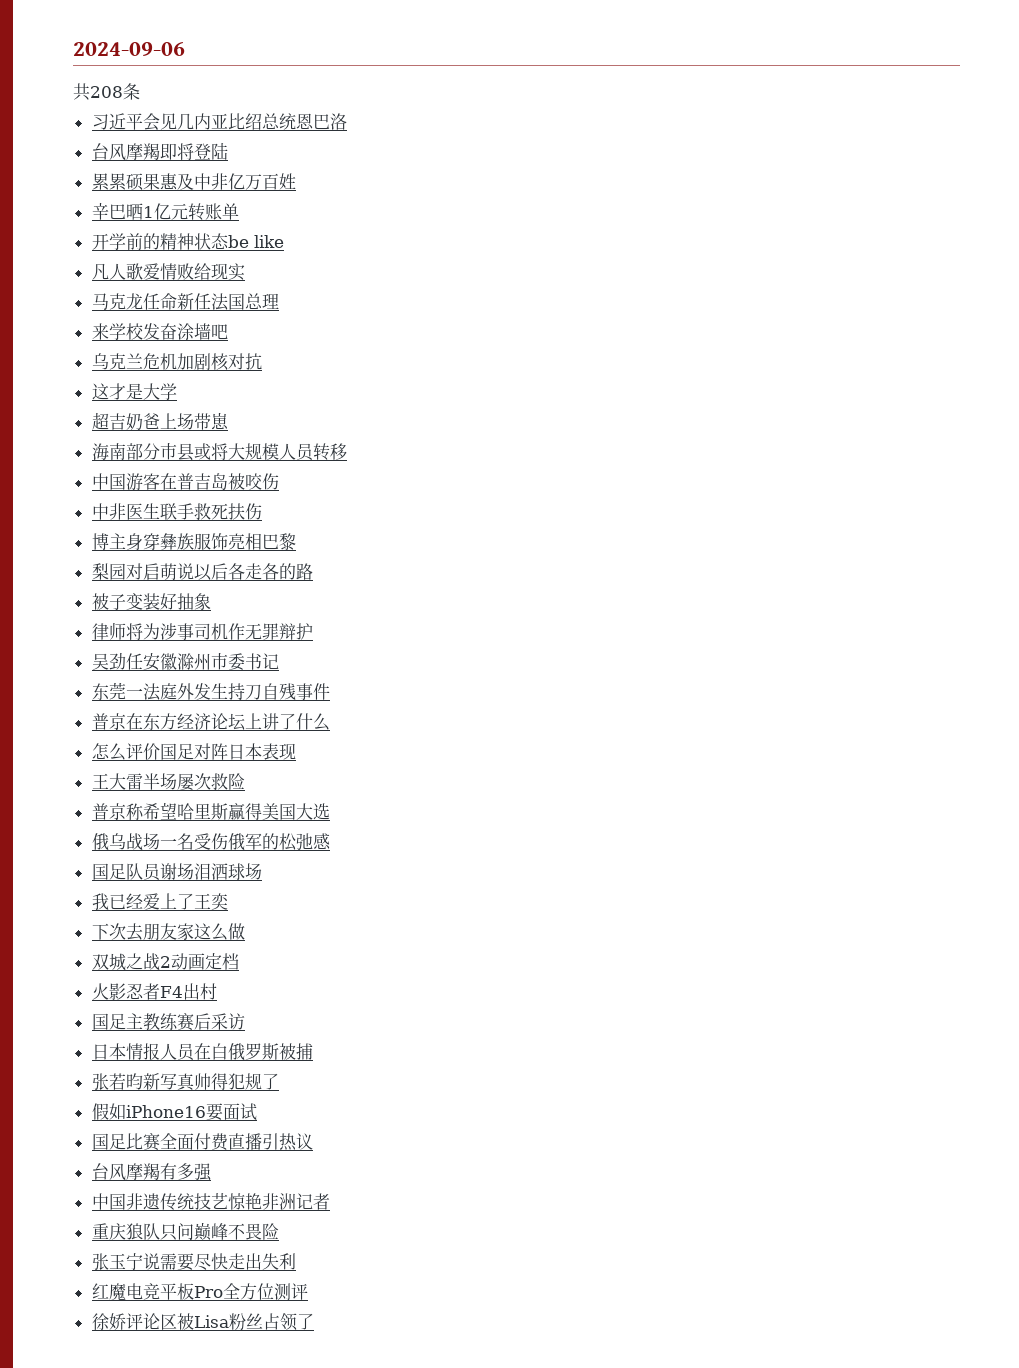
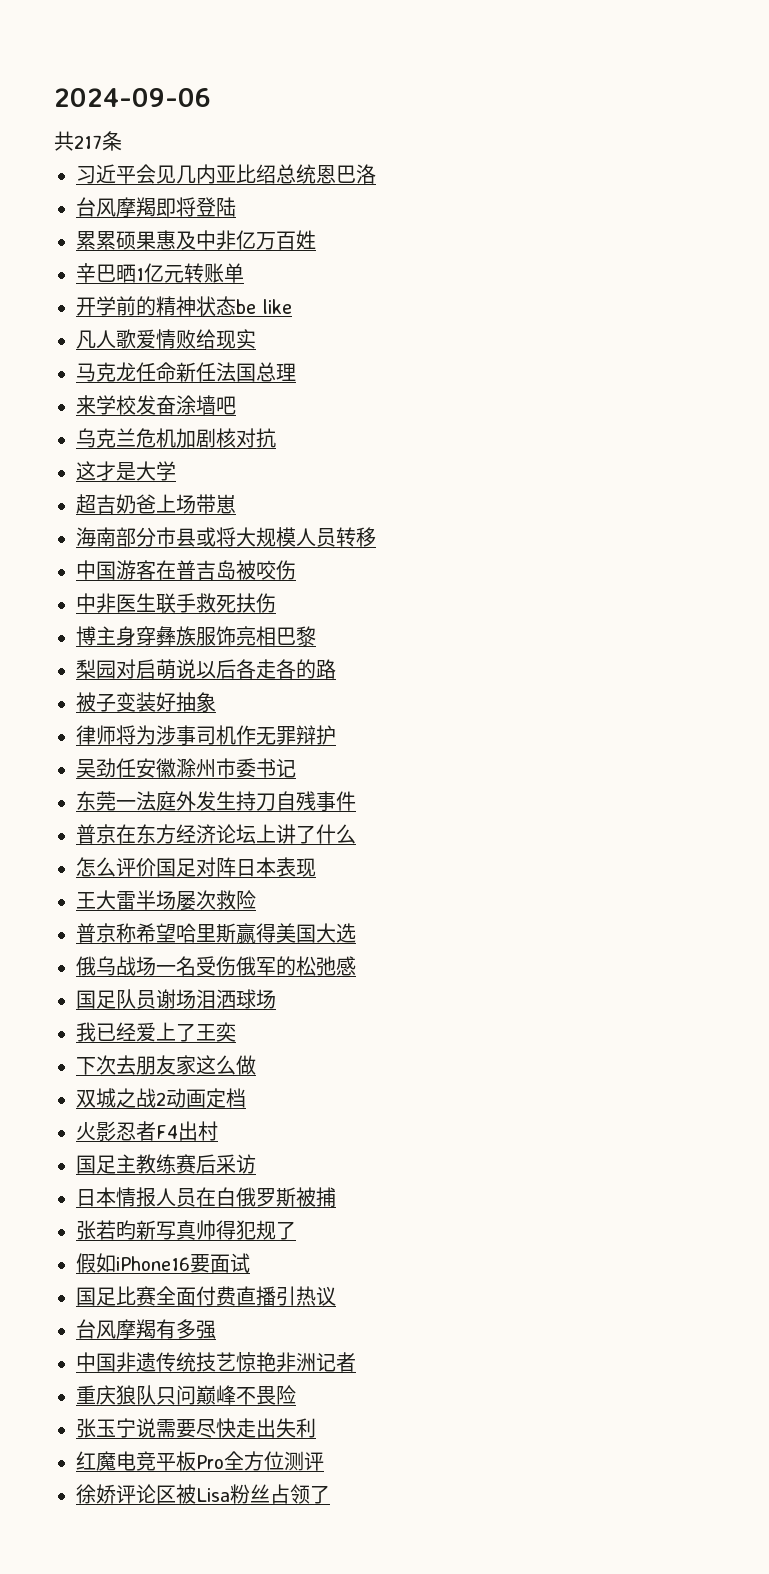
[90,86,123,98] 208 -> [74,135,102,149] 217

